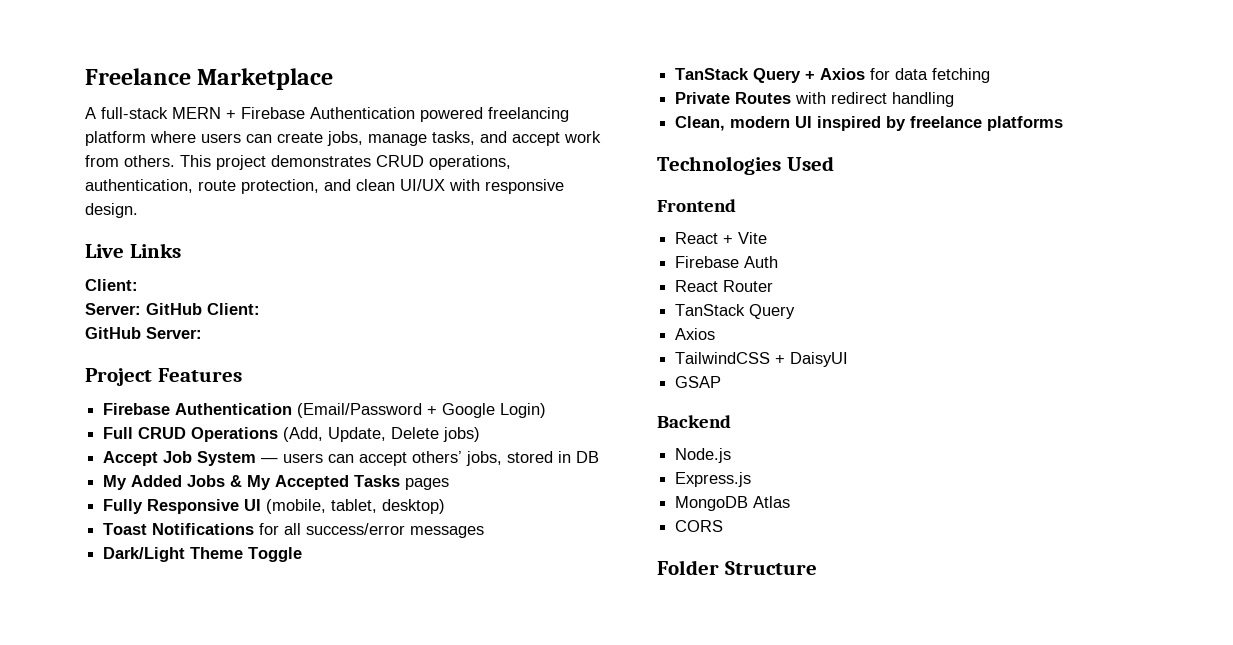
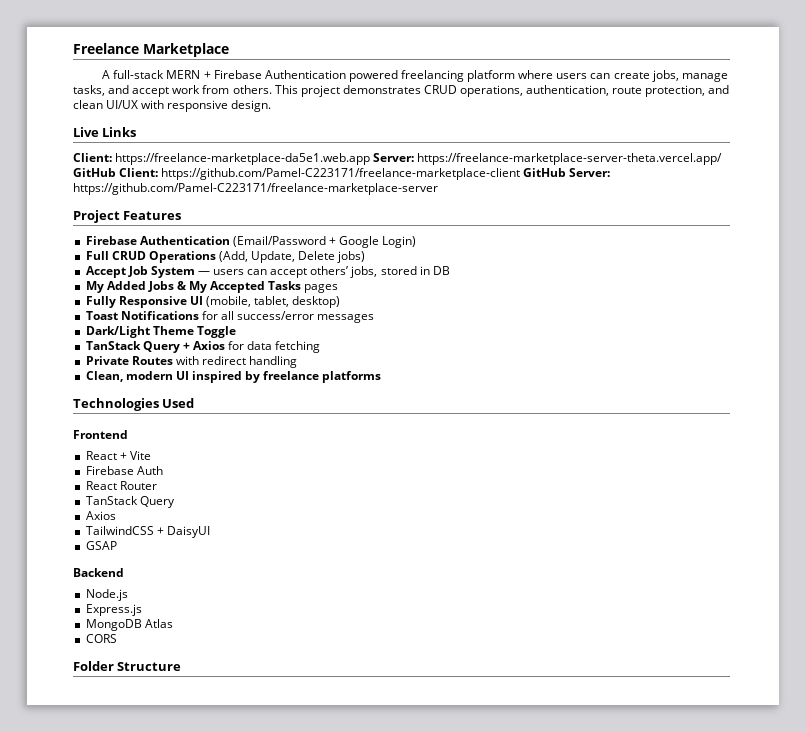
[85,303,141,315] // Server: -> [115,153,723,165] https://freelance-marketplace-da5e1.web.app Server: https://freelance-marketplace-server-theta.vercel.app/
(260, 309) // -> [161,168,521,180] https://github.com/Pamel-C223171/freelance-marketplace-client
(202, 333) none -> [73,183,438,195] https://github.com/Pamel-C223171/freelance-marketplace-server

